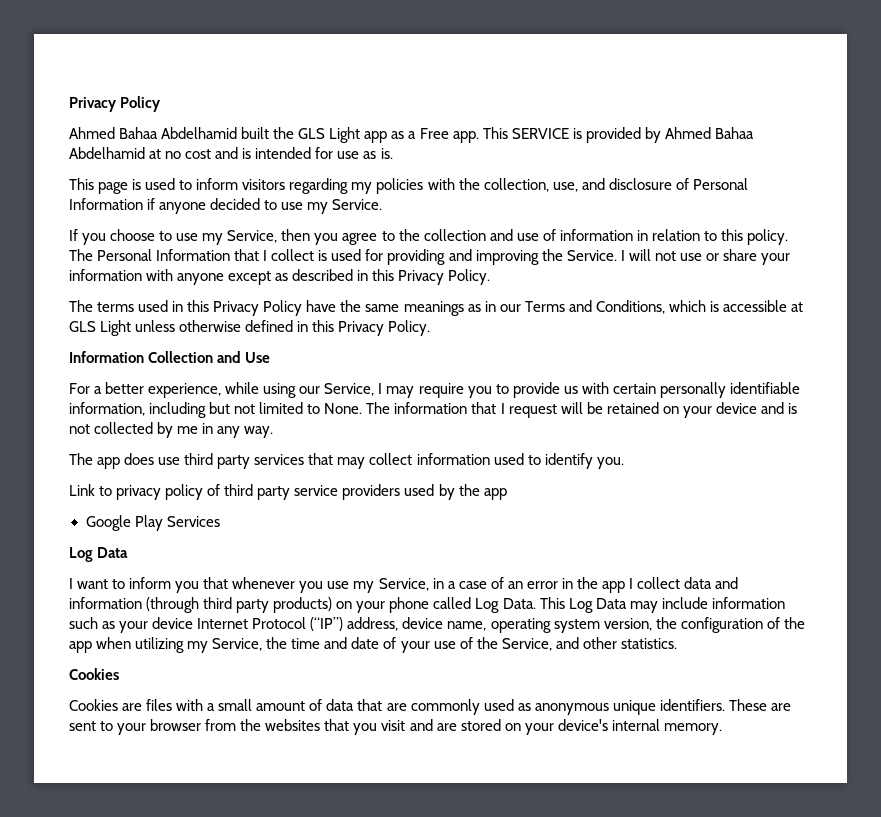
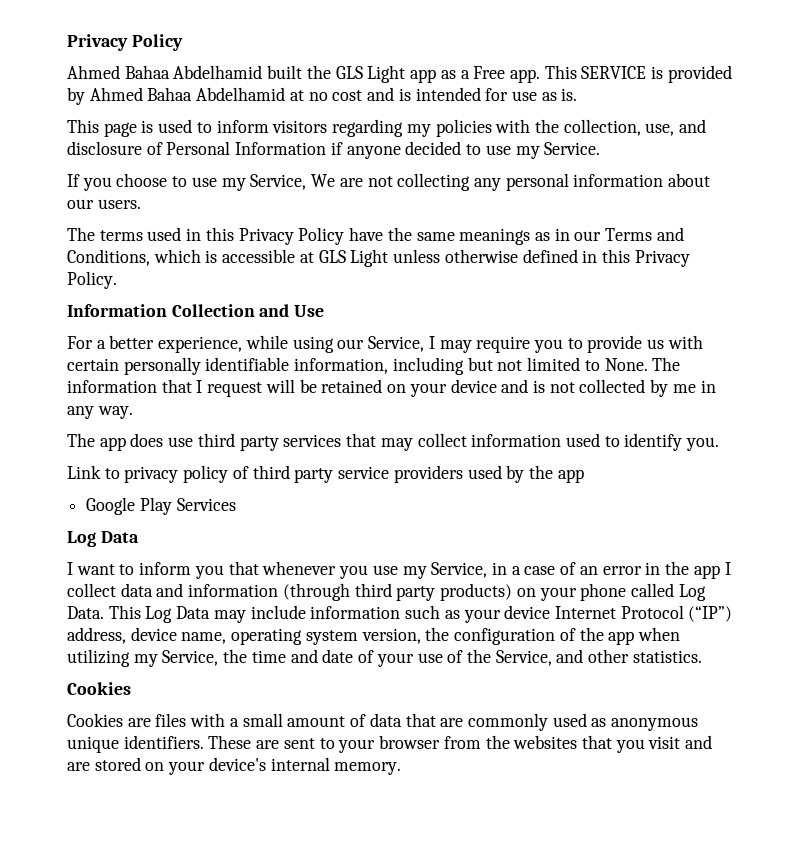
[281,229,789,245] [69,249,790,265] [69,269,491,285] then you agree to the collection and use of information in relation to this policy. The Personal Information that I collect is used for providing and improving the Service. I will not use or share your information with anyone except as described in this Privacy Policy. -> [311,173,711,191] [67,199,141,209] We are not collecting any personal information about our users.

